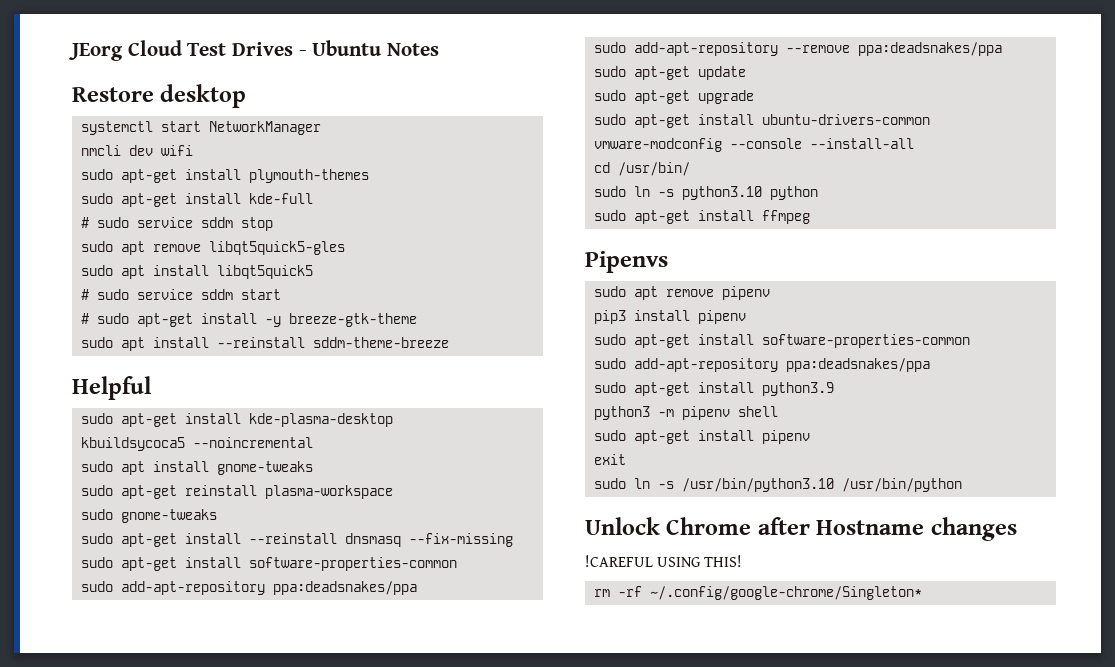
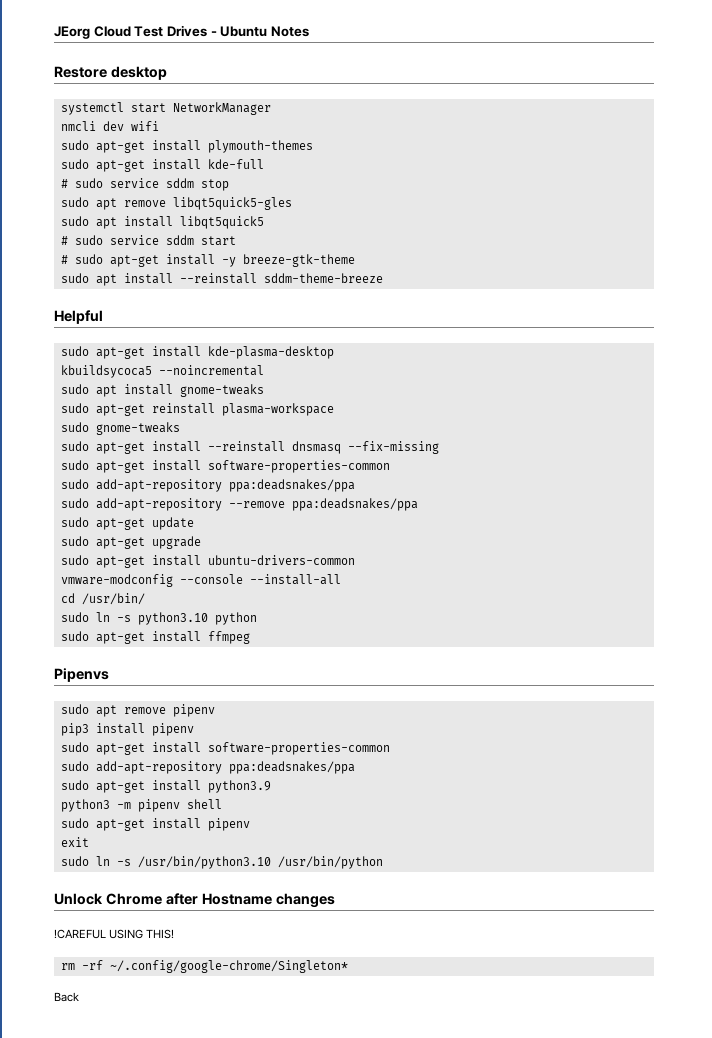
(923, 593) none -> [54,992,79,1002] // Back

